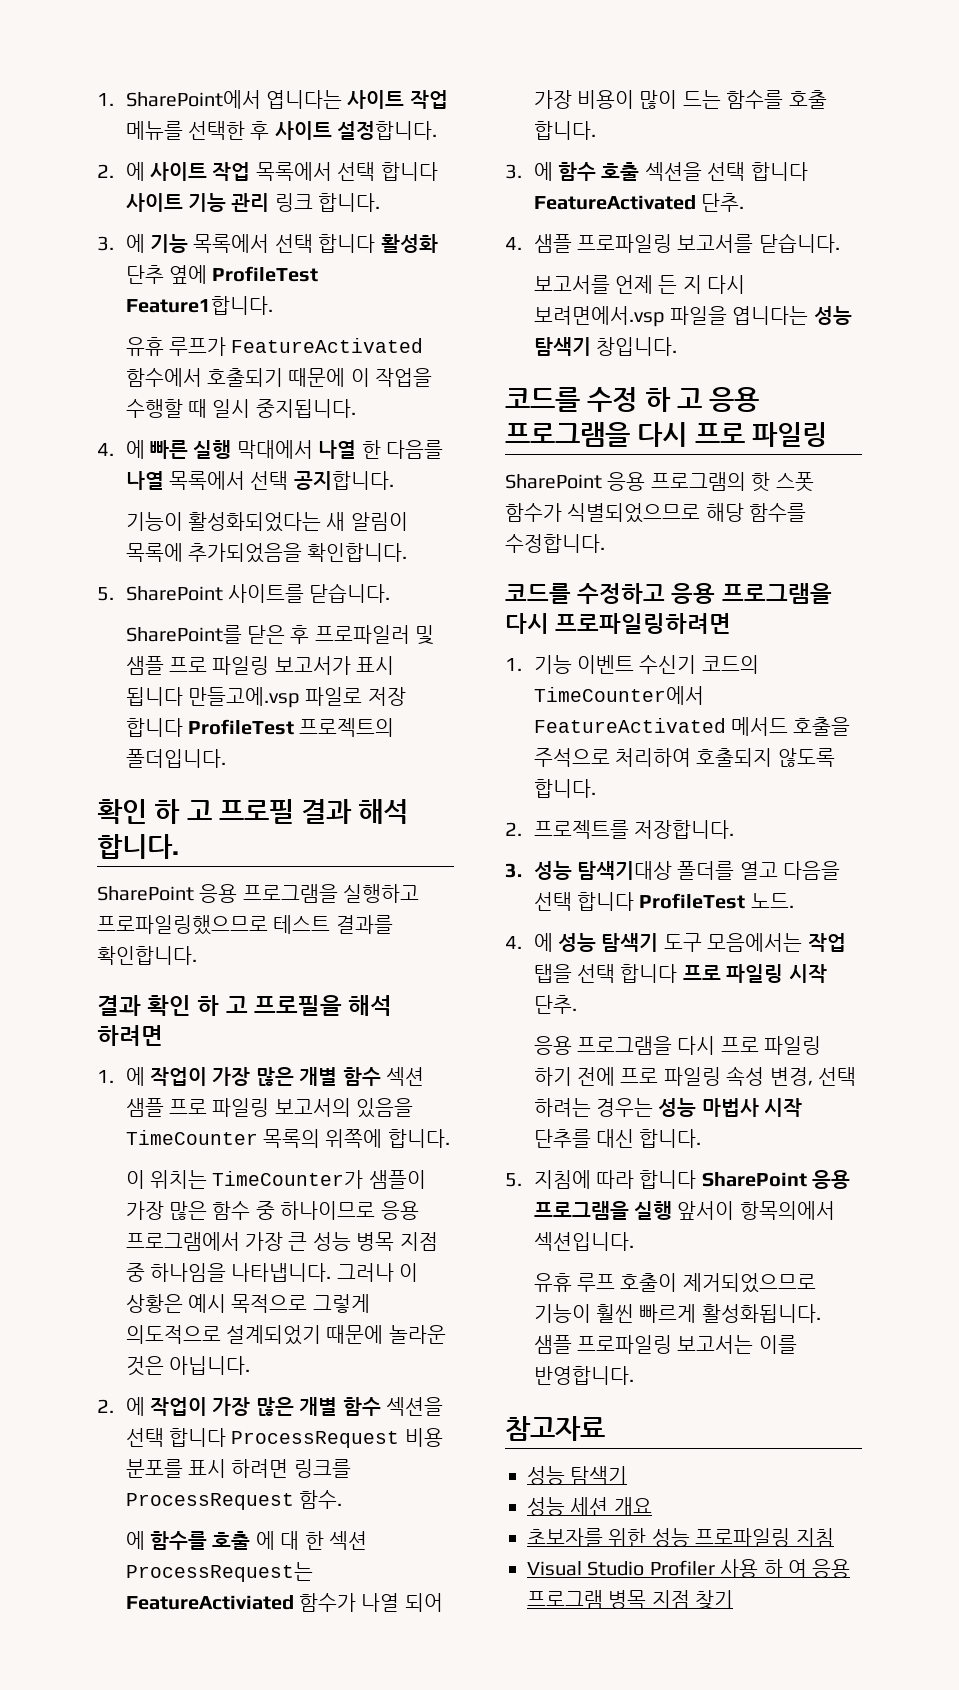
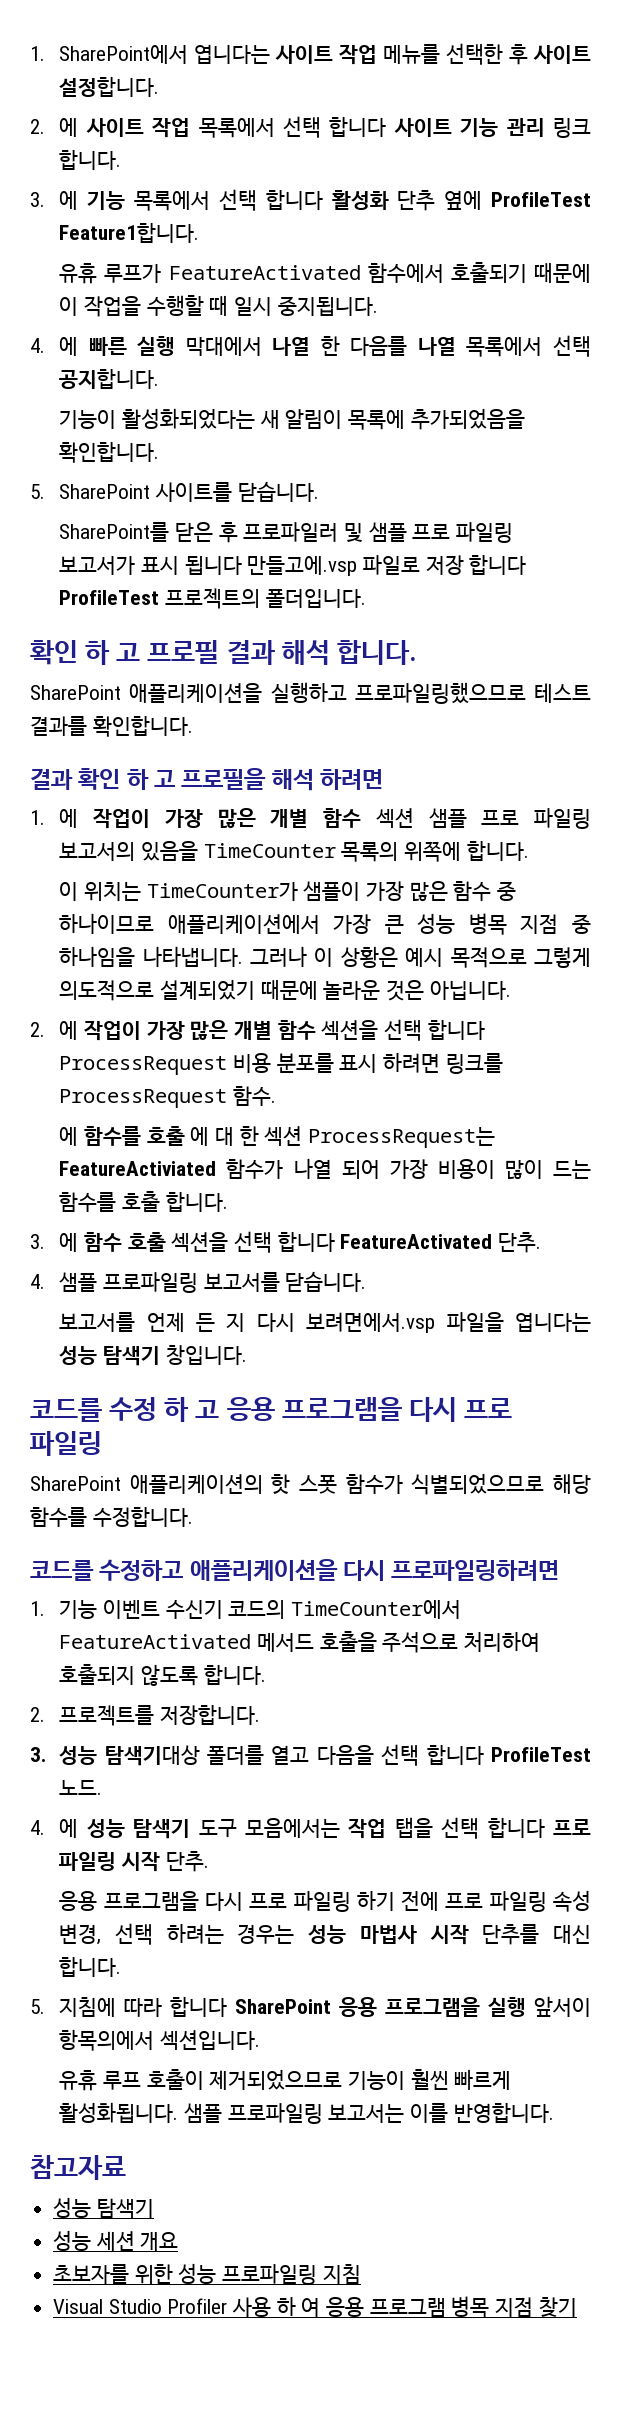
[199,884,338,903] 응용 프로그램을 -> [129,683,263,703] 애플리케이션을
[380,1201,419,1220] [125,1232,240,1251] 응용 프로그램에서 -> [167,914,320,934] 애플리케이션에서
[607,472,746,491] 응용 프로그램의 -> [129,1474,263,1494] 애플리케이션의
[671,583,832,604] 응용 프로그램을 -> [189,1559,338,1581] 애플리케이션을

